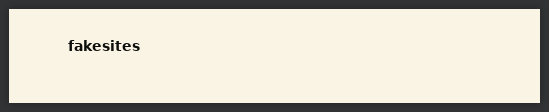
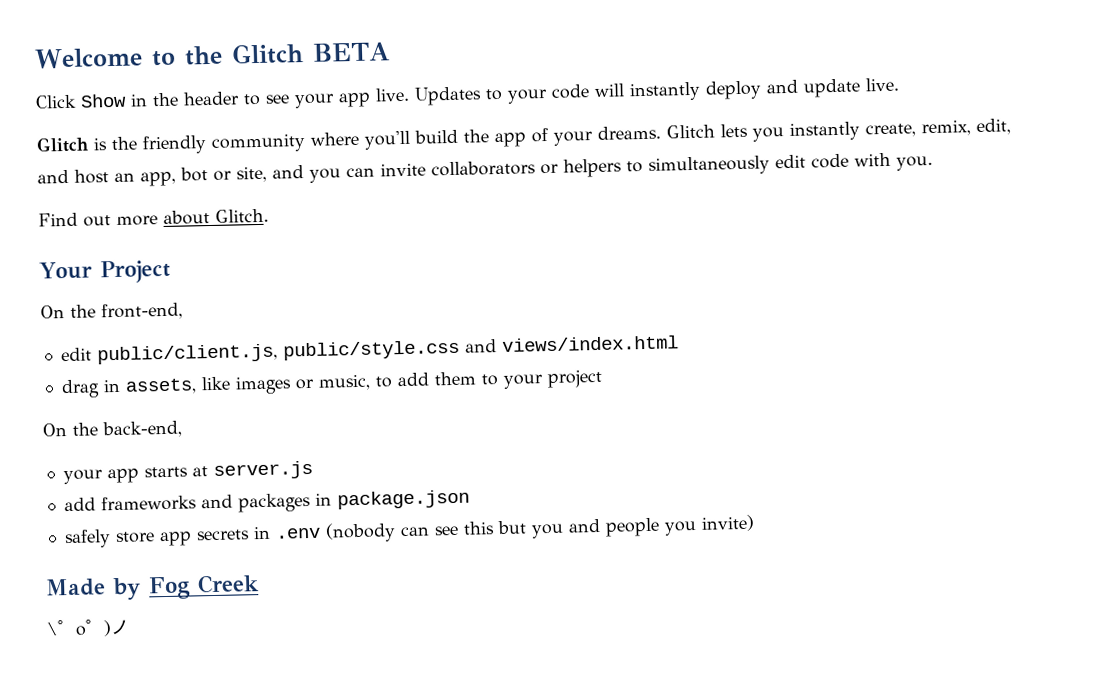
[68,40,140,51] fakesites -> [34,42,390,69] [35,77,899,109] [36,118,1011,155] [37,152,933,187] [38,208,269,227] [39,259,171,284] [40,302,183,321] [60,335,679,365] [60,369,603,399] [42,420,182,439] [62,460,313,485] [63,489,470,513] [63,514,755,549] [45,574,259,601] [46,619,130,637] Welcome to the Glitch BETA // Click Show in the header to see your app live. Updates to your code will instantly deploy and update live. // Glitch is the friendly community where you'll build the app of your dreams. Glitch lets you instantly create, remix, edit, and host an app, bot or site, and you can invite collaborators or helpers to simultaneously edit code with you. // Find out more about Glitch. // Your Project // On the front-end, // edit public/client.js, public/style.css and views/index.html // drag in assets, like images or music, to add them to your project // On the back-end, // your app starts at server.js // add frameworks and packages in package.json // safely store app secrets in .env (nobody can see this but you and people you invite) // Made by Fog Creek // \゜o゜)ノ

